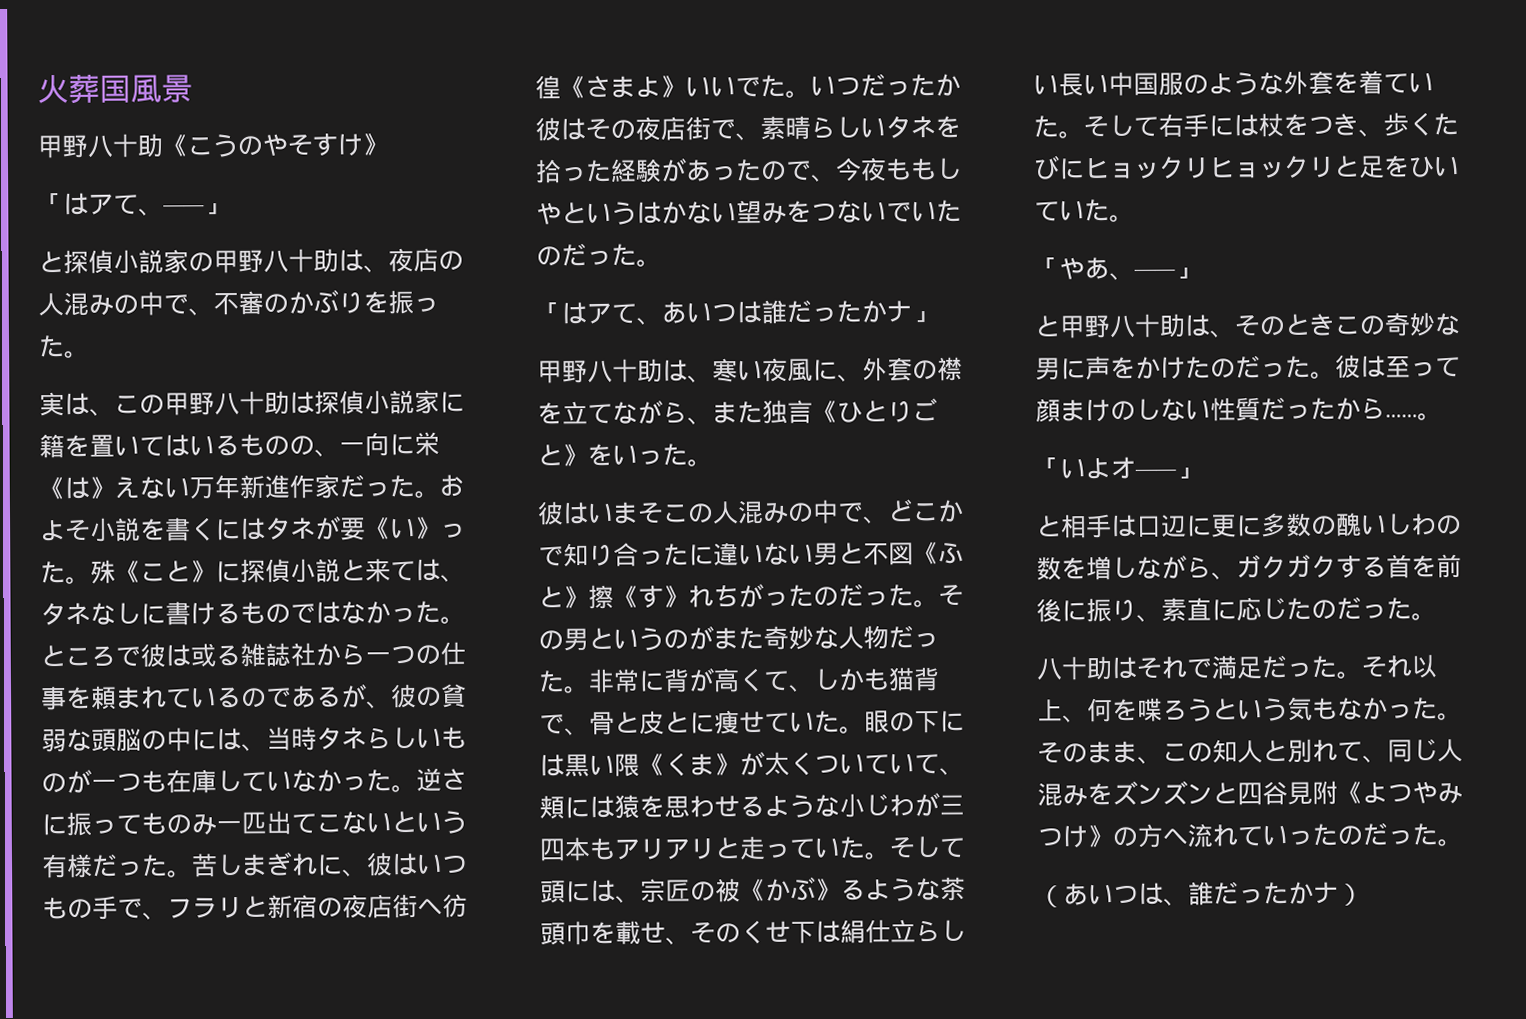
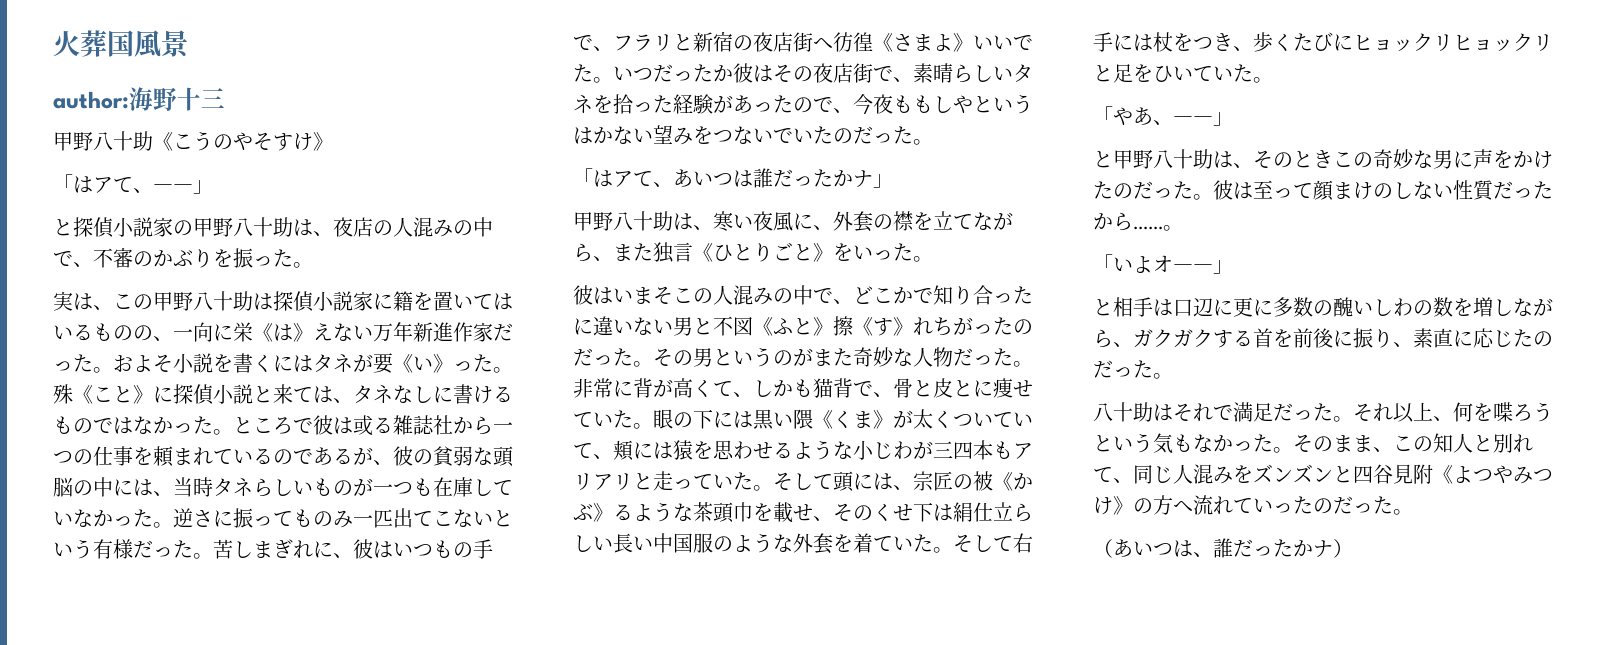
(193, 88) none -> [53,87,225,111] // author:海野十三

